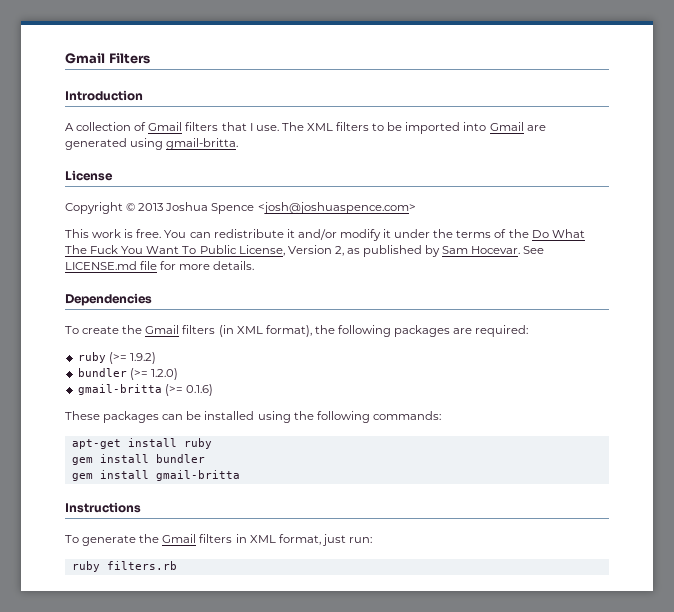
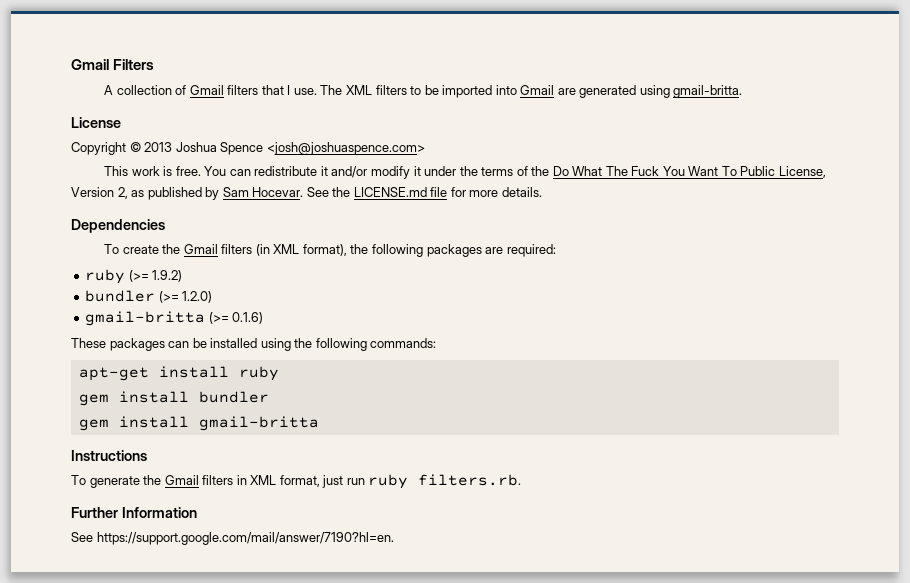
[65,90,143,101] // Introduction -> (155, 64) none
(545, 250) none -> [332,187,351,197] the
[348,537,372,543] [71,561,177,572] run: // ruby filters.rb -> [346,474,522,489] [71,507,197,518] [71,532,394,545] run ruby filters.rb. // Further Information // See https://support.google.com/mail/answer/7190?hl=en.

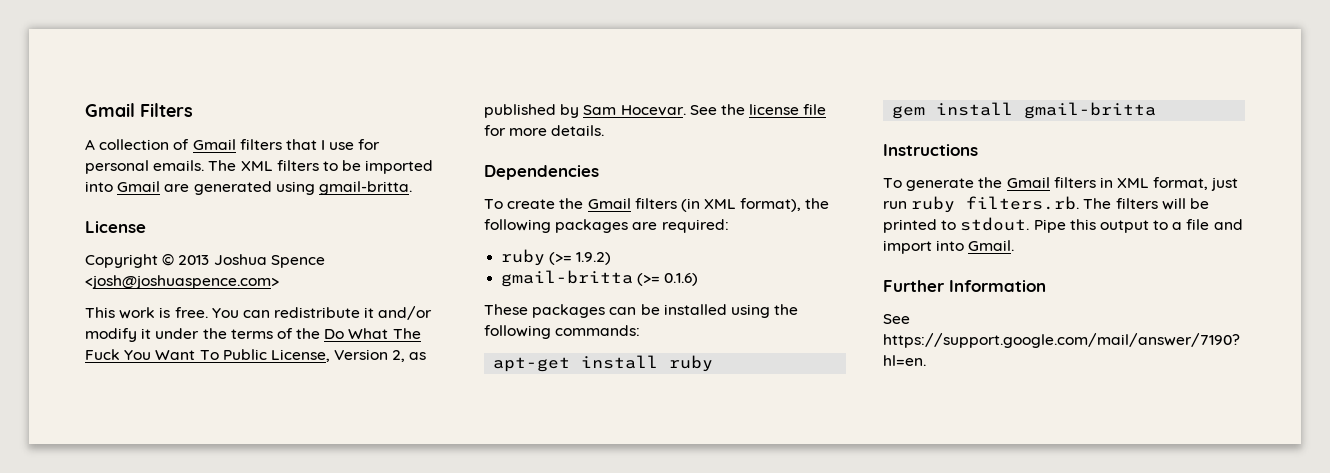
[293,88,317,95] use. -> [329,139,381,150] [85,160,205,174] use for personal emails.
[353,187,427,197] LICENSE.md -> [749,104,800,115] license
[85,290,213,303] // bundler (>= 1.2.0) -> (612, 258) none
[78,391,269,406] // gem install bundler -> (714, 363) none
(522, 480) none -> [1083,198,1209,210] [883,217,1243,233] [883,240,1015,254] The filters will be printed to stdout. Pipe this output to a file and import into Gmail.

